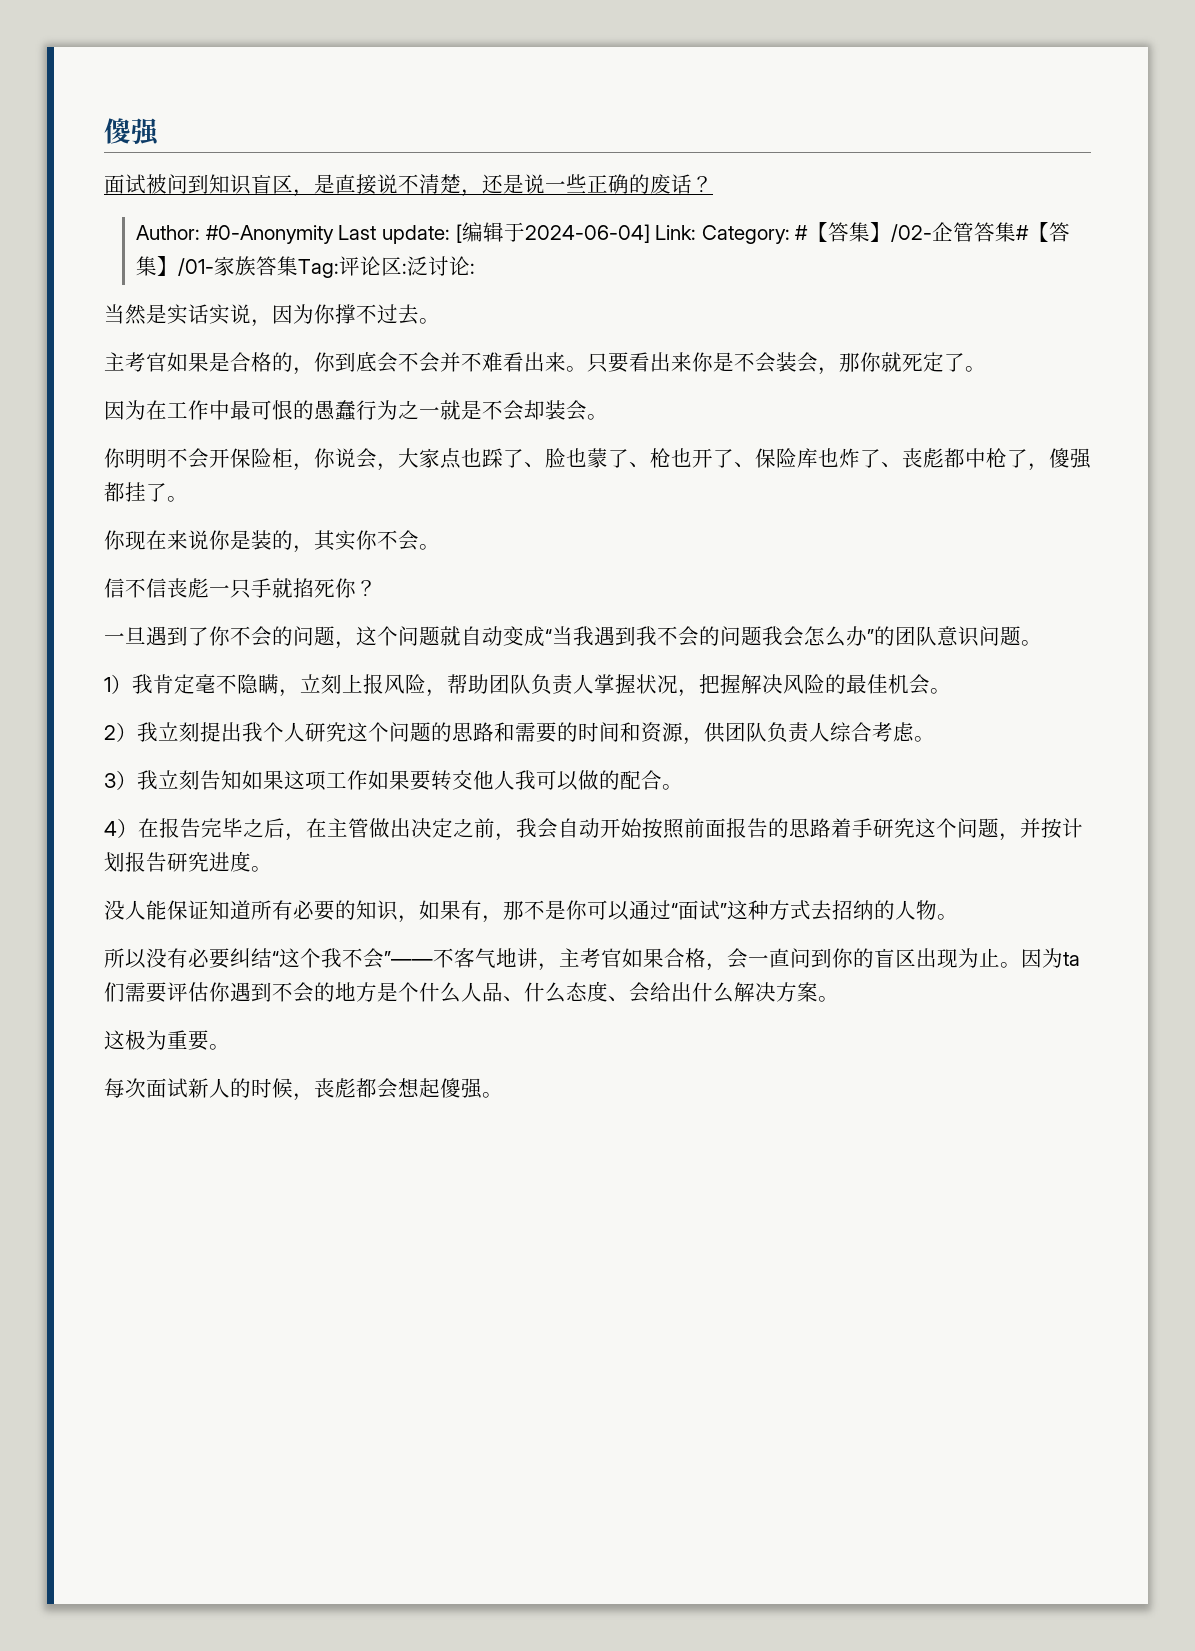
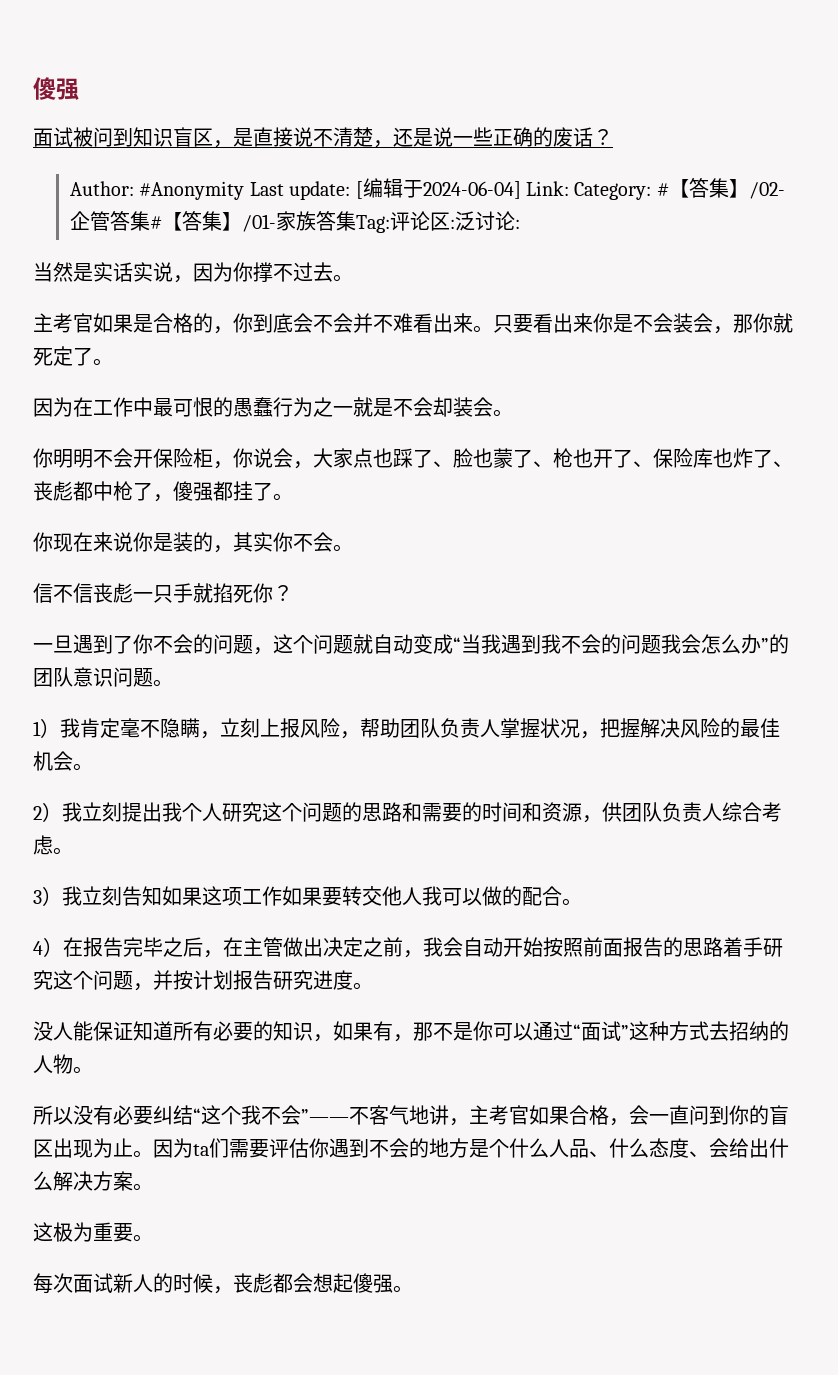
[205,225,334,244] #0-Anonymity -> [139,181,245,200] #Anonymity

